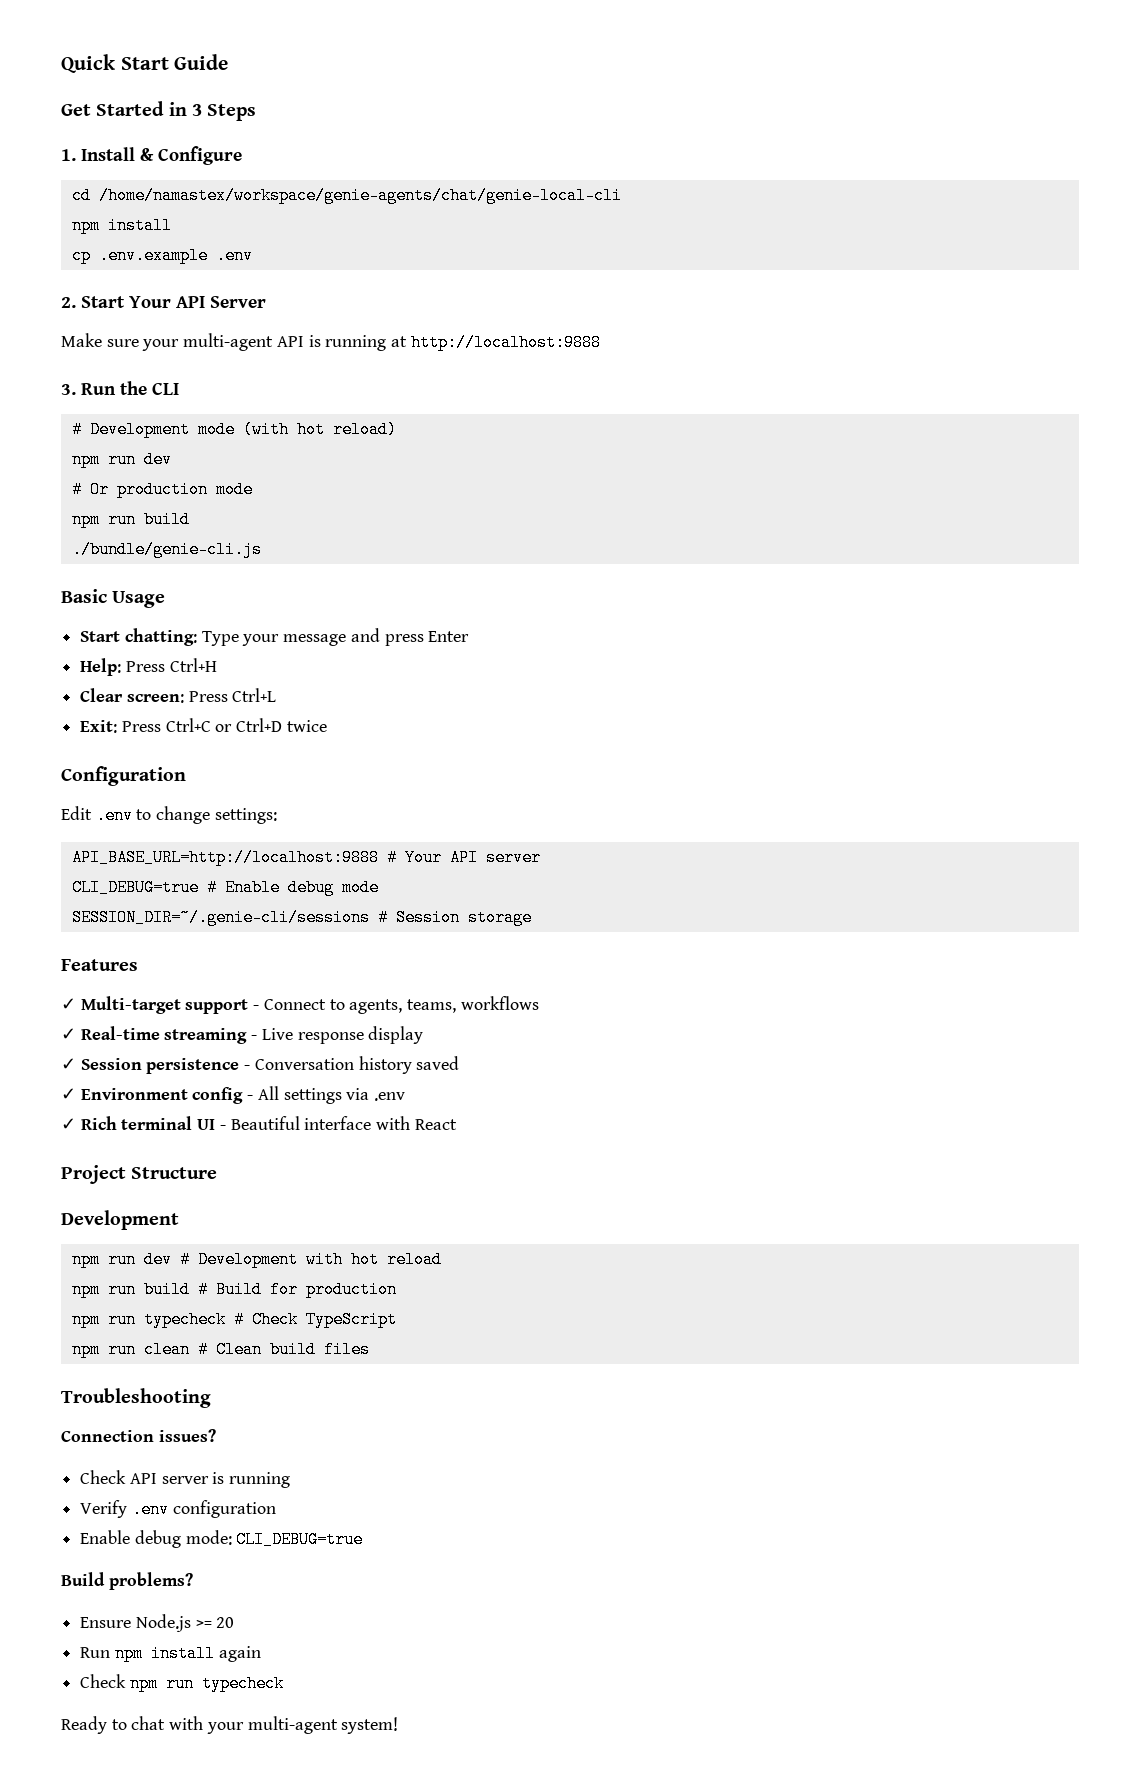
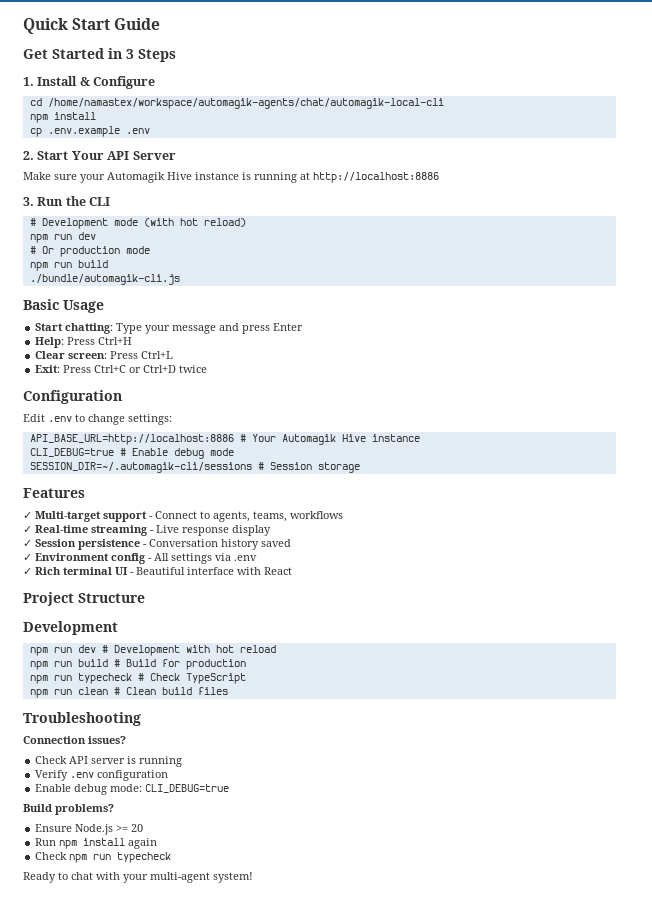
[98,187,622,204] /home/namastex/workspace/genie-agents/chat/genie-local-cli -> [47,98,444,109] /home/namastex/workspace/automagik-agents/chat/automagik-local-cli
[183,333,304,351] multi-agent API -> [107,172,239,183] Automagik Hive instance
[410,334,601,351] http://localhost:9888 -> [313,172,439,183] http://localhost:8886
[71,541,262,558] ./bundle/genie-cli.js -> [29,274,180,285] ./bundle/automagik-cli.js
[71,849,379,866] API_BASE_URL=http://localhost:9888 -> [29,434,234,445] API_BASE_URL=http://localhost:8886
[449,849,541,866] API server -> [281,434,420,445] Automagik Hive instance
[71,909,370,926] SESSION_DIR=~/.genie-cli/sessions -> [29,462,252,473] SESSION_DIR=~/.automagik-cli/sessions

